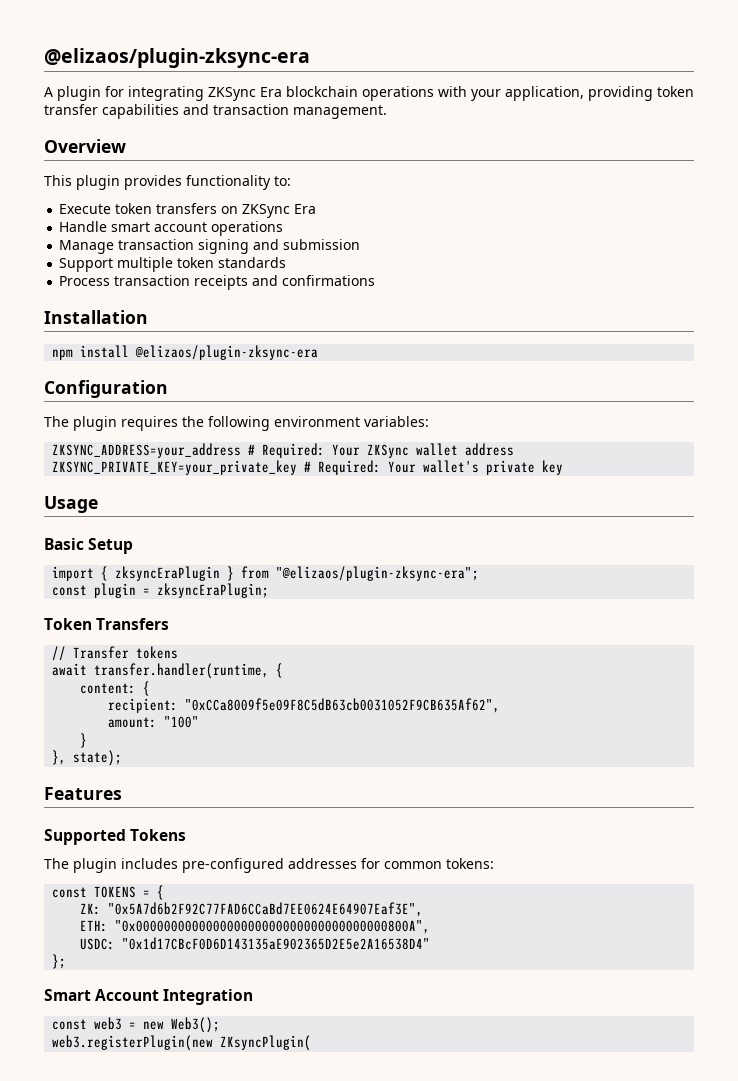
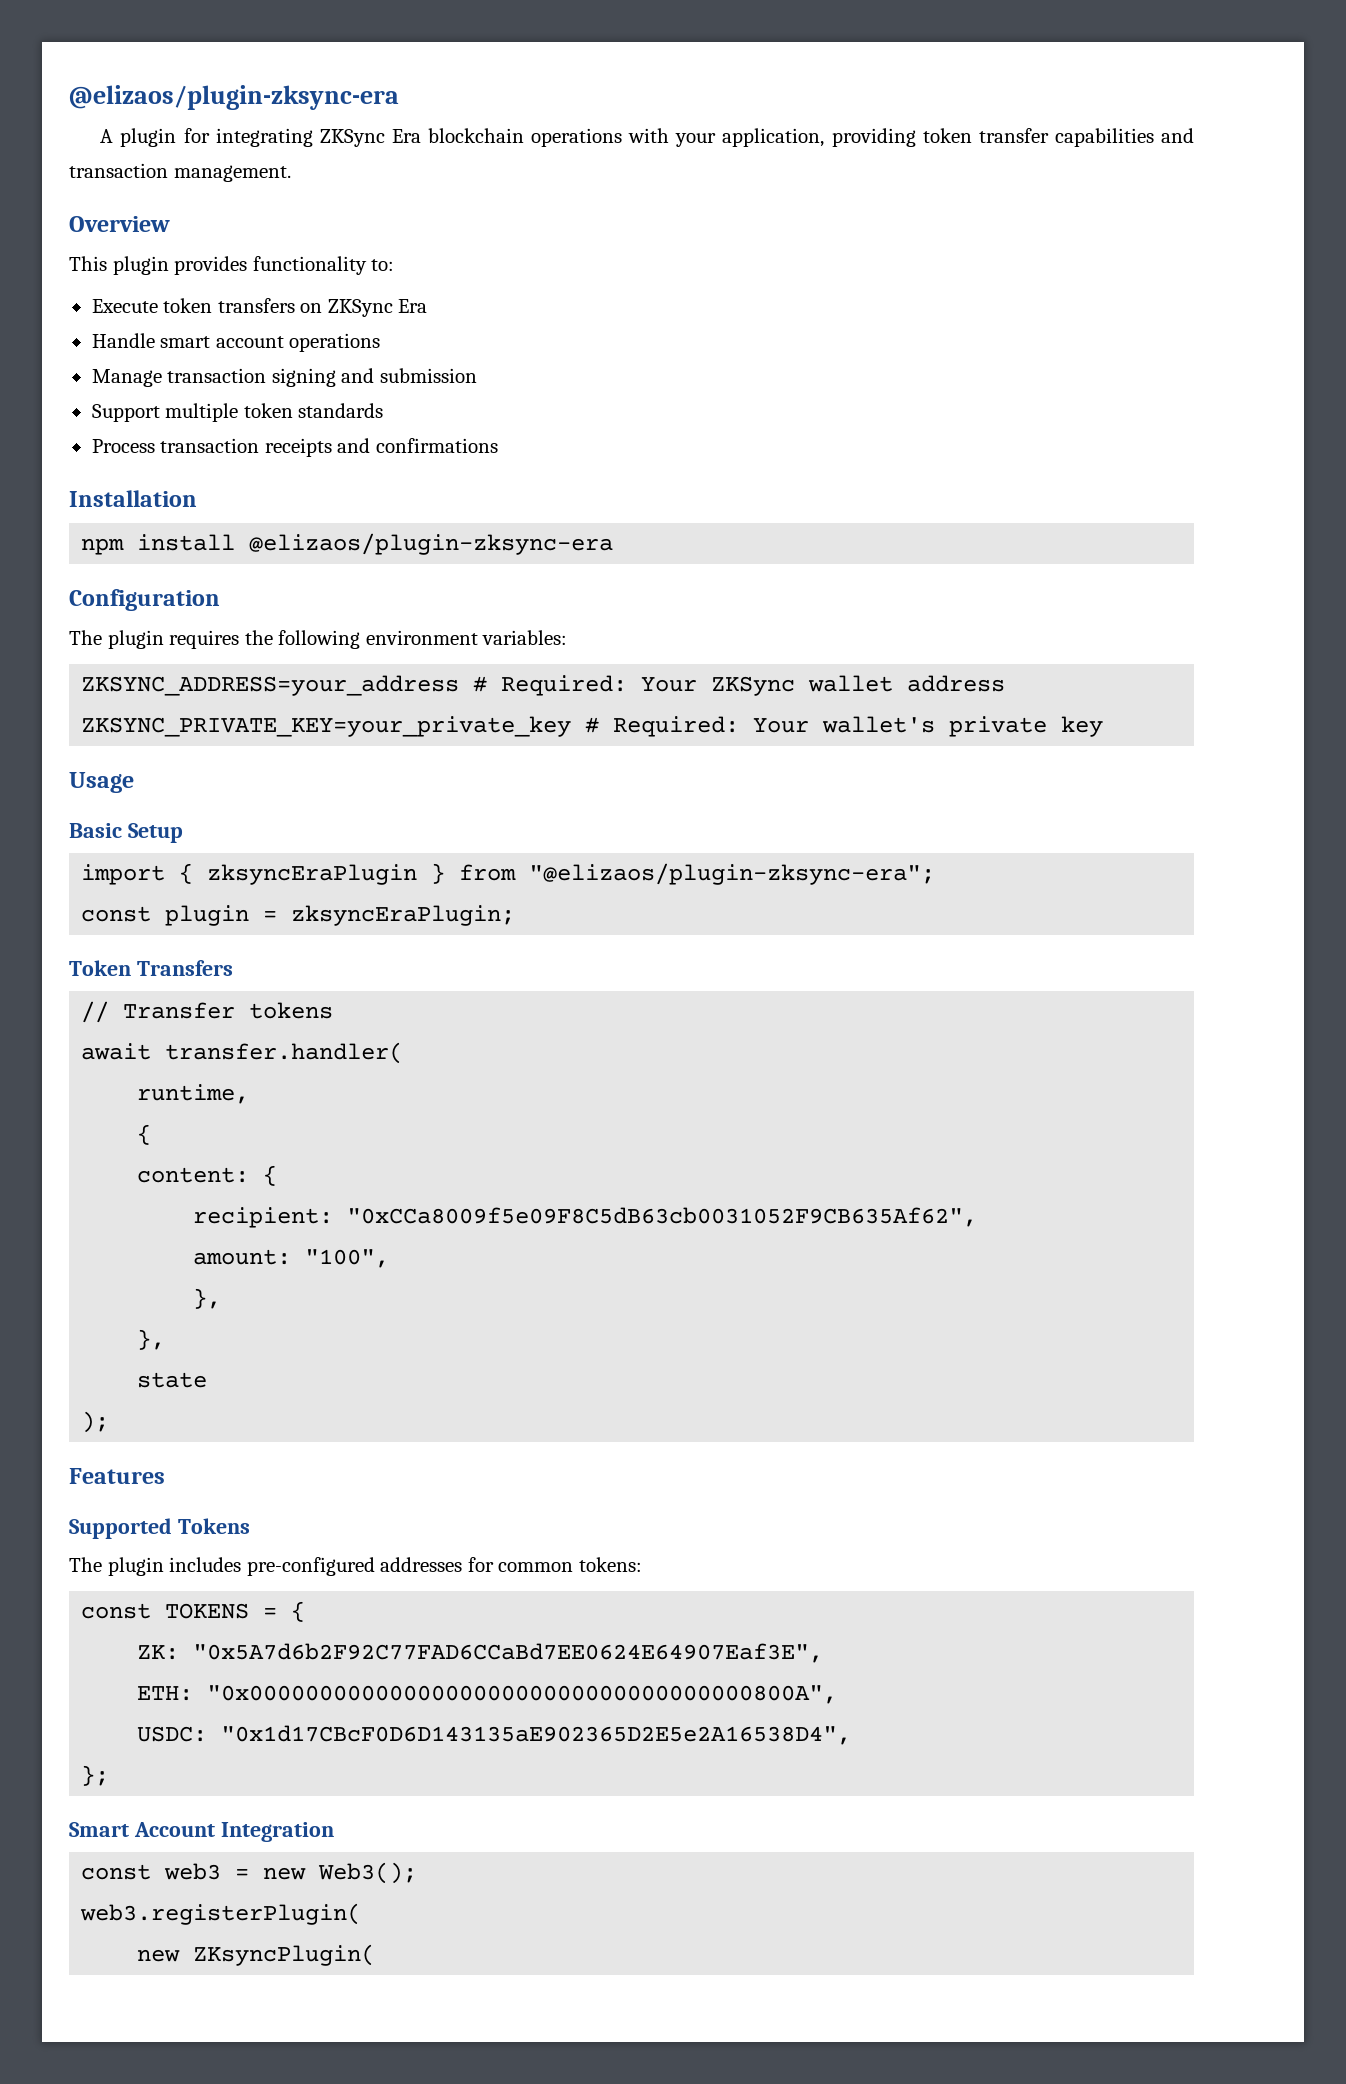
[94,663,270,679] transfer.handler(runtime, -> [165,1042,404,1064] [137,1084,250,1104] transfer.handler( // runtime, //
[164,716,200,728] [80,733,88,748] [52,750,123,766] "100" // } // }, state); -> [305,1249,390,1268] [193,1288,222,1309] [137,1329,166,1350] [137,1372,208,1388] [81,1411,110,1433] "100", // }, // }, // state // );
[122,937,431,950] "0x1d17CBcF0D6D143135aE902365D2E5e2A16538D4" -> [221,1725,852,1745] "0x1d17CBcF0D6D143135aE902365D2E5e2A16538D4",
[52,1035,214,1051] web3.registerPlugin(new -> [80,1903,362,1925] [137,1949,181,1962] web3.registerPlugin( // new

